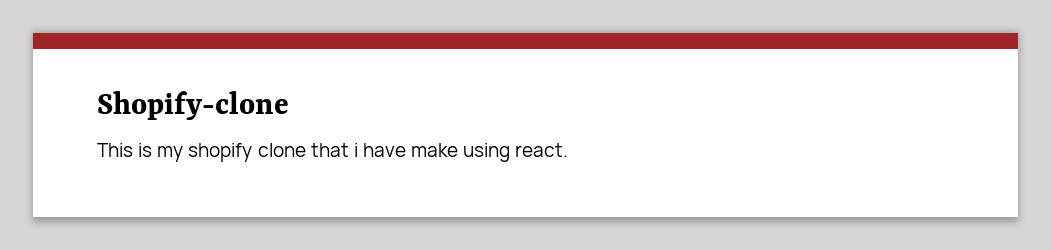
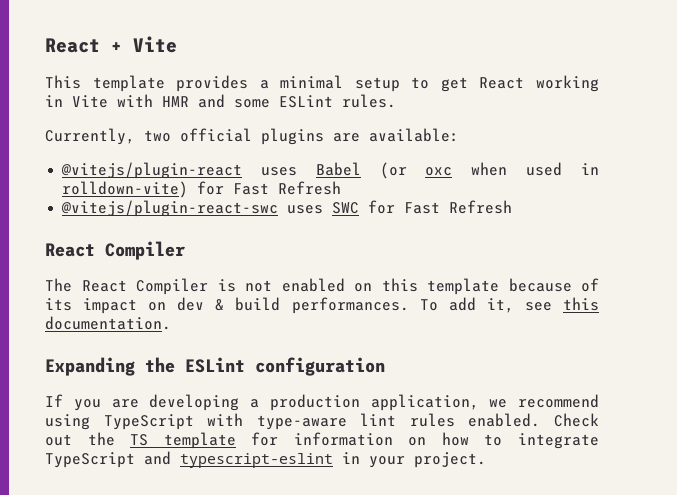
[97,91,289,120] [97,143,569,162] Shopify-clone // This is my shopify clone that i have make using react. -> [45,36,177,53] [45,75,599,92] [45,94,396,108] [45,128,459,145] [61,162,600,179] [62,181,342,198] [61,200,513,217] [45,241,185,260] [45,278,599,295] [45,297,599,314] [45,316,171,330] [45,357,385,376] [45,394,599,411] [45,413,599,430] [45,432,599,449] [45,451,486,468] React + Vite // This template provides a minimal setup to get React working in Vite with HMR and some ESLint rules. // Currently, two official plugins are available: // @vitejs/plugin-react uses Babel (or oxc when used in rolldown-vite) for Fast Refresh // @vitejs/plugin-react-swc uses SWC for Fast Refresh // React Compiler // The React Compiler is not enabled on this template because of its impact on dev & build performances. To add it, see this documentation. // Expanding the ESLint configuration // If you are developing a production application, we recommend using TypeScript with type-aware lint rules enabled. Check out the TS template for information on how to integrate TypeScript and typescript-eslint in your project.

